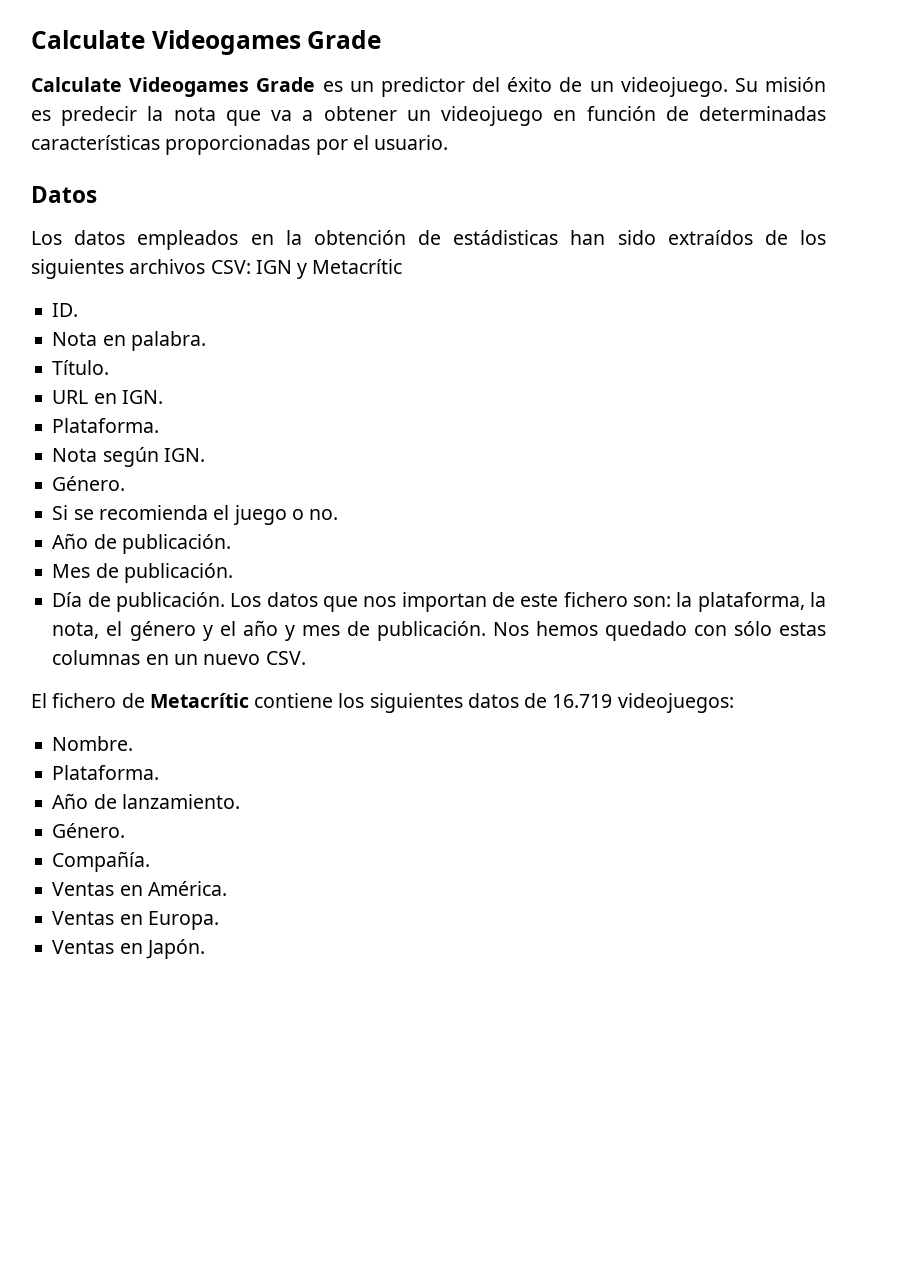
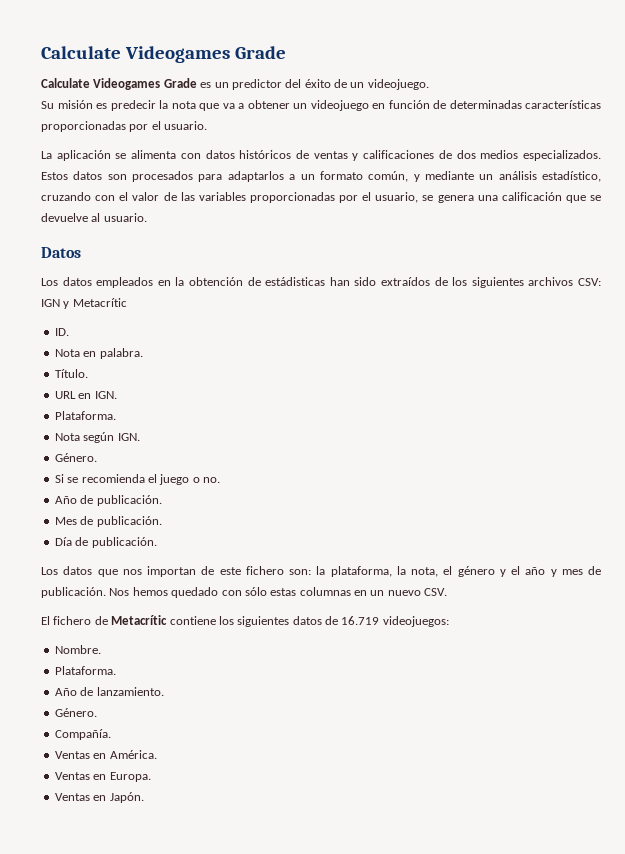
(728, 87) none -> (429, 84) //
(449, 142) none -> [41,150,601,161] [41,171,601,182] [41,192,601,203] [41,213,147,222] // La aplicación se alimenta con datos históricos de ventas y calificaciones de dos medios especializados. Estos datos son procesados para adaptarlos a un formato común, y mediante un análisis estadístico, cruzando con el valor de las variables proporcionadas por el usuario, se genera una calificación que se devuelve al usuario.
(226, 602) none -> (157, 542) //

